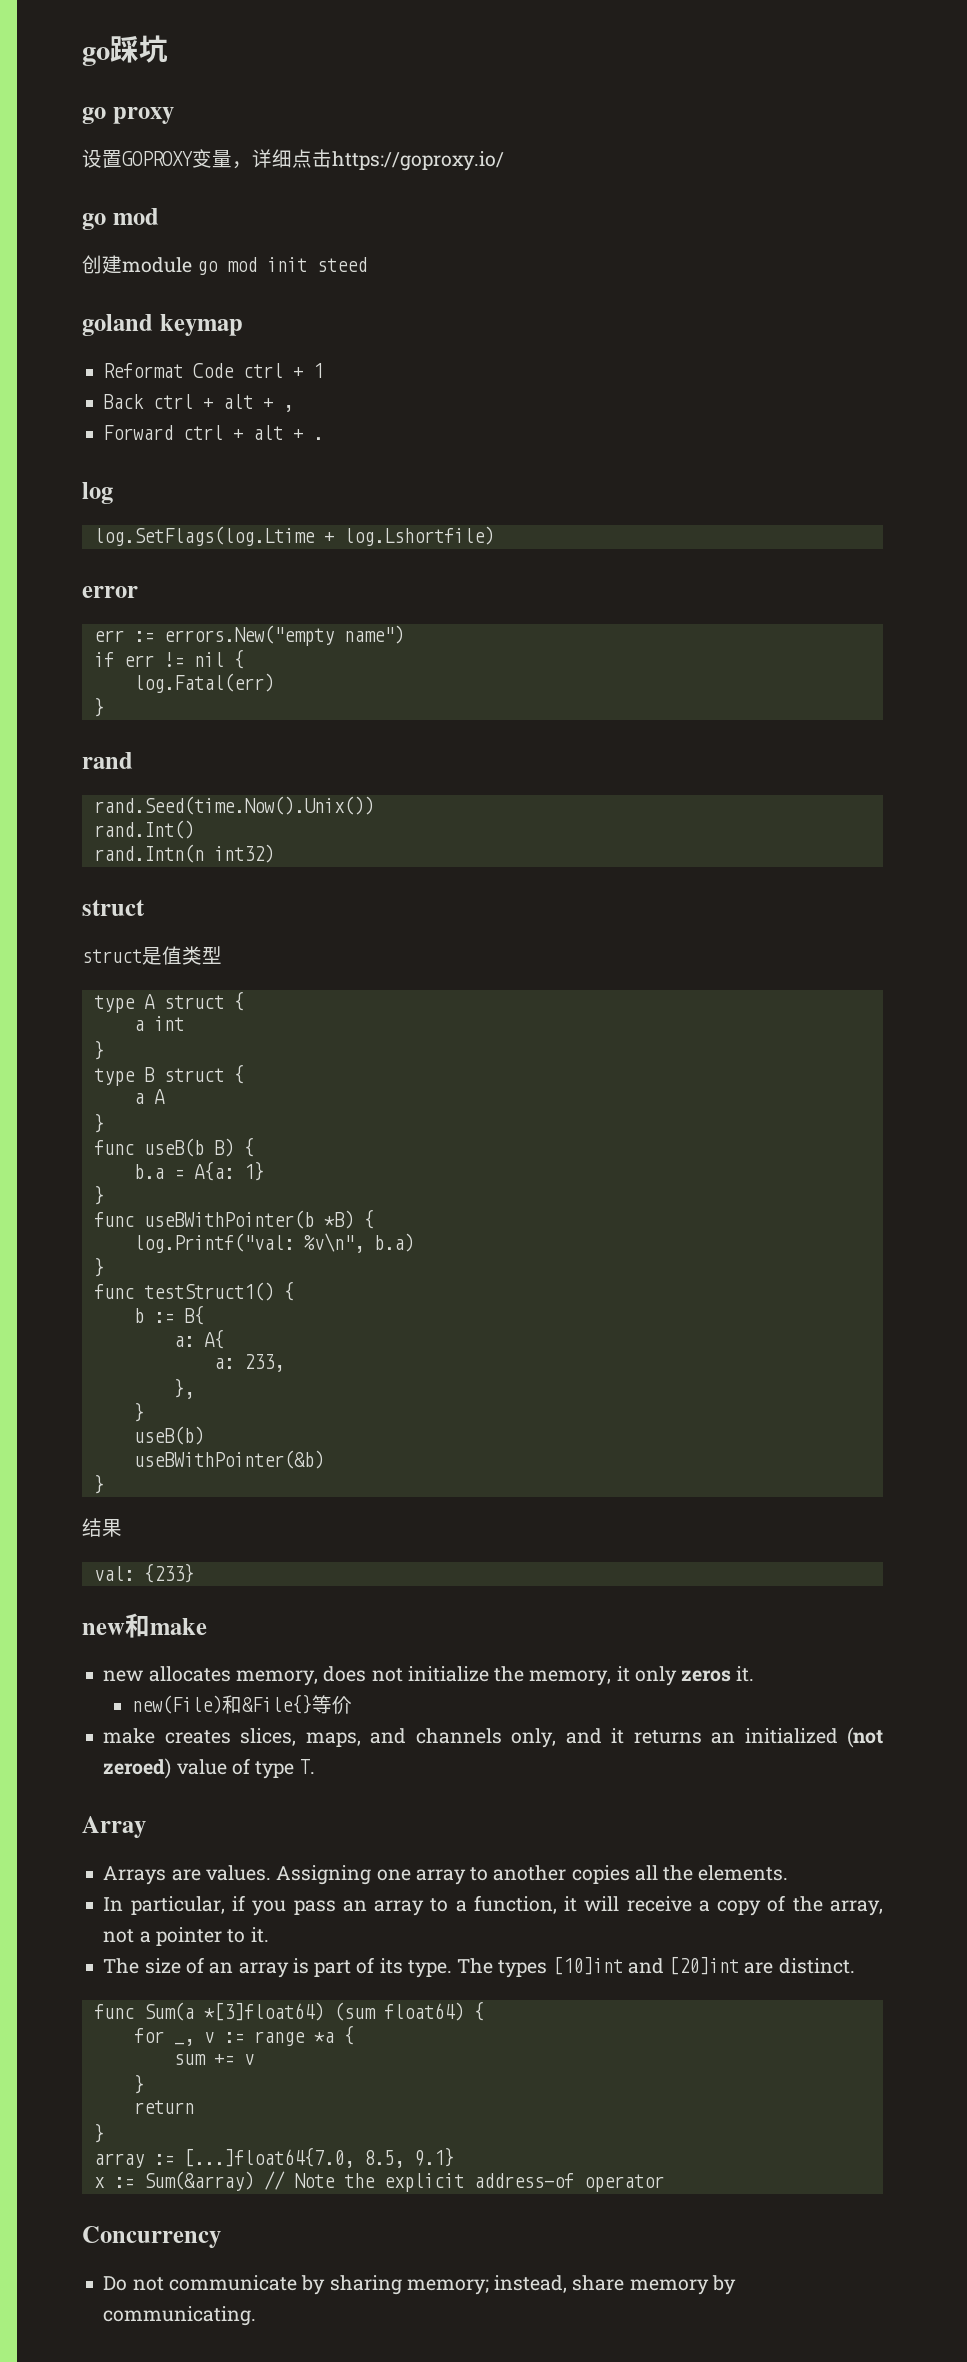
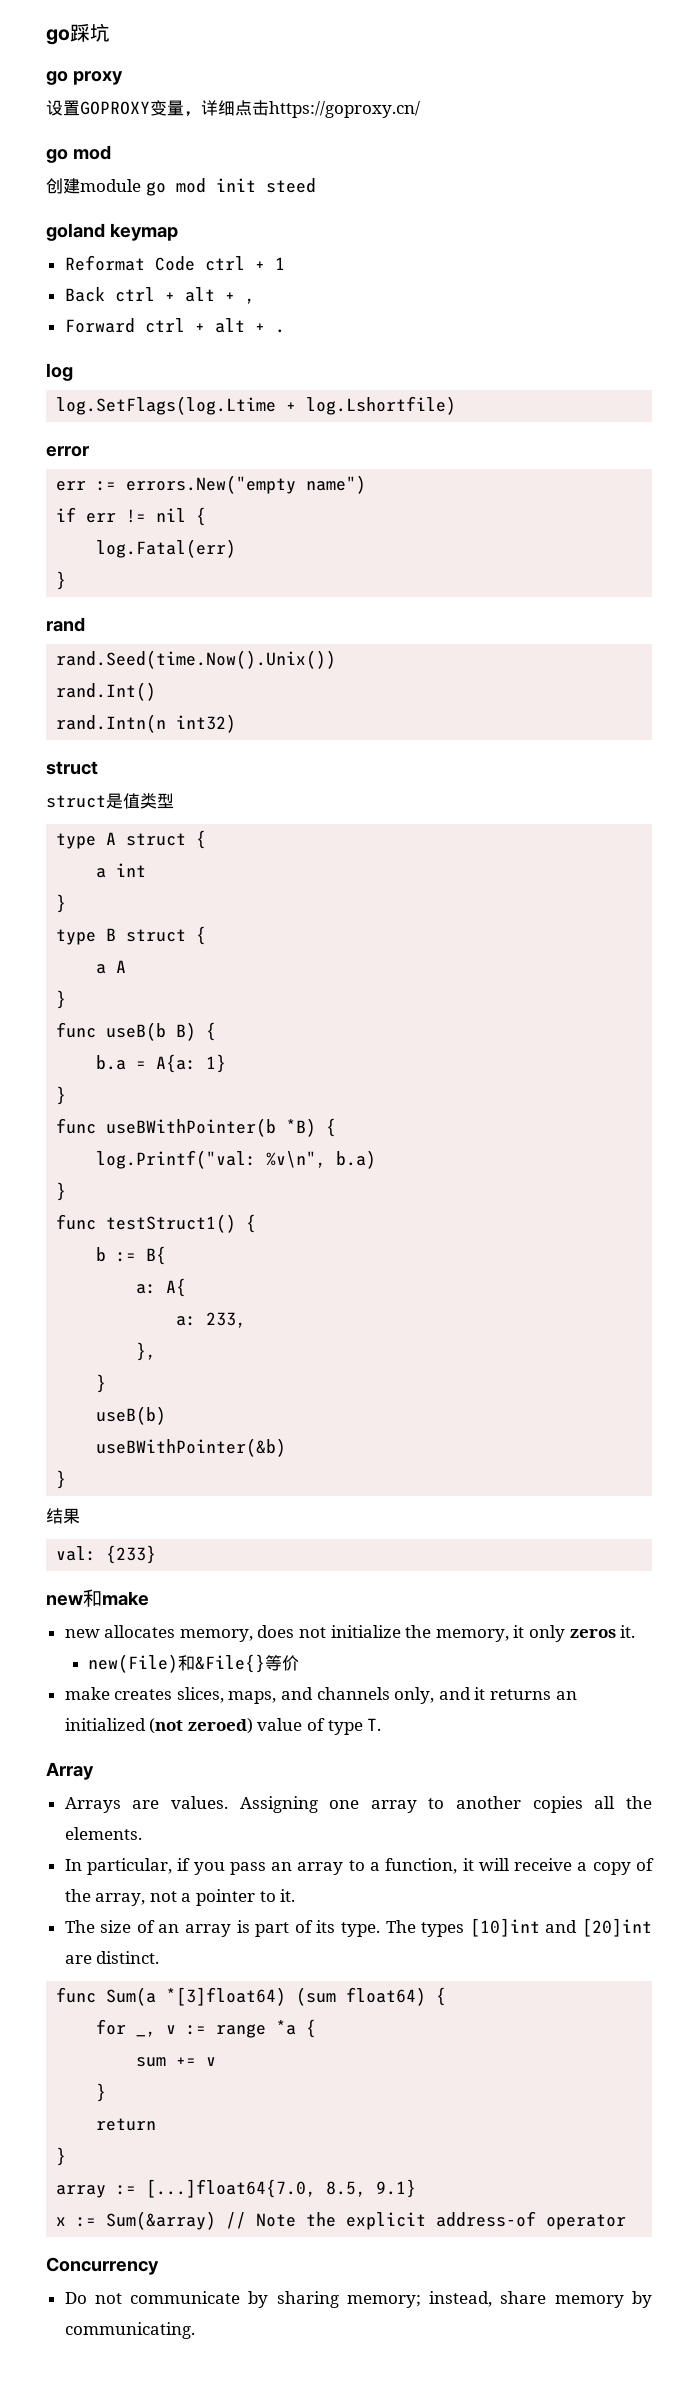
[332,151,504,171] https://goproxy.io/ -> [269,101,420,118] https://goproxy.cn/

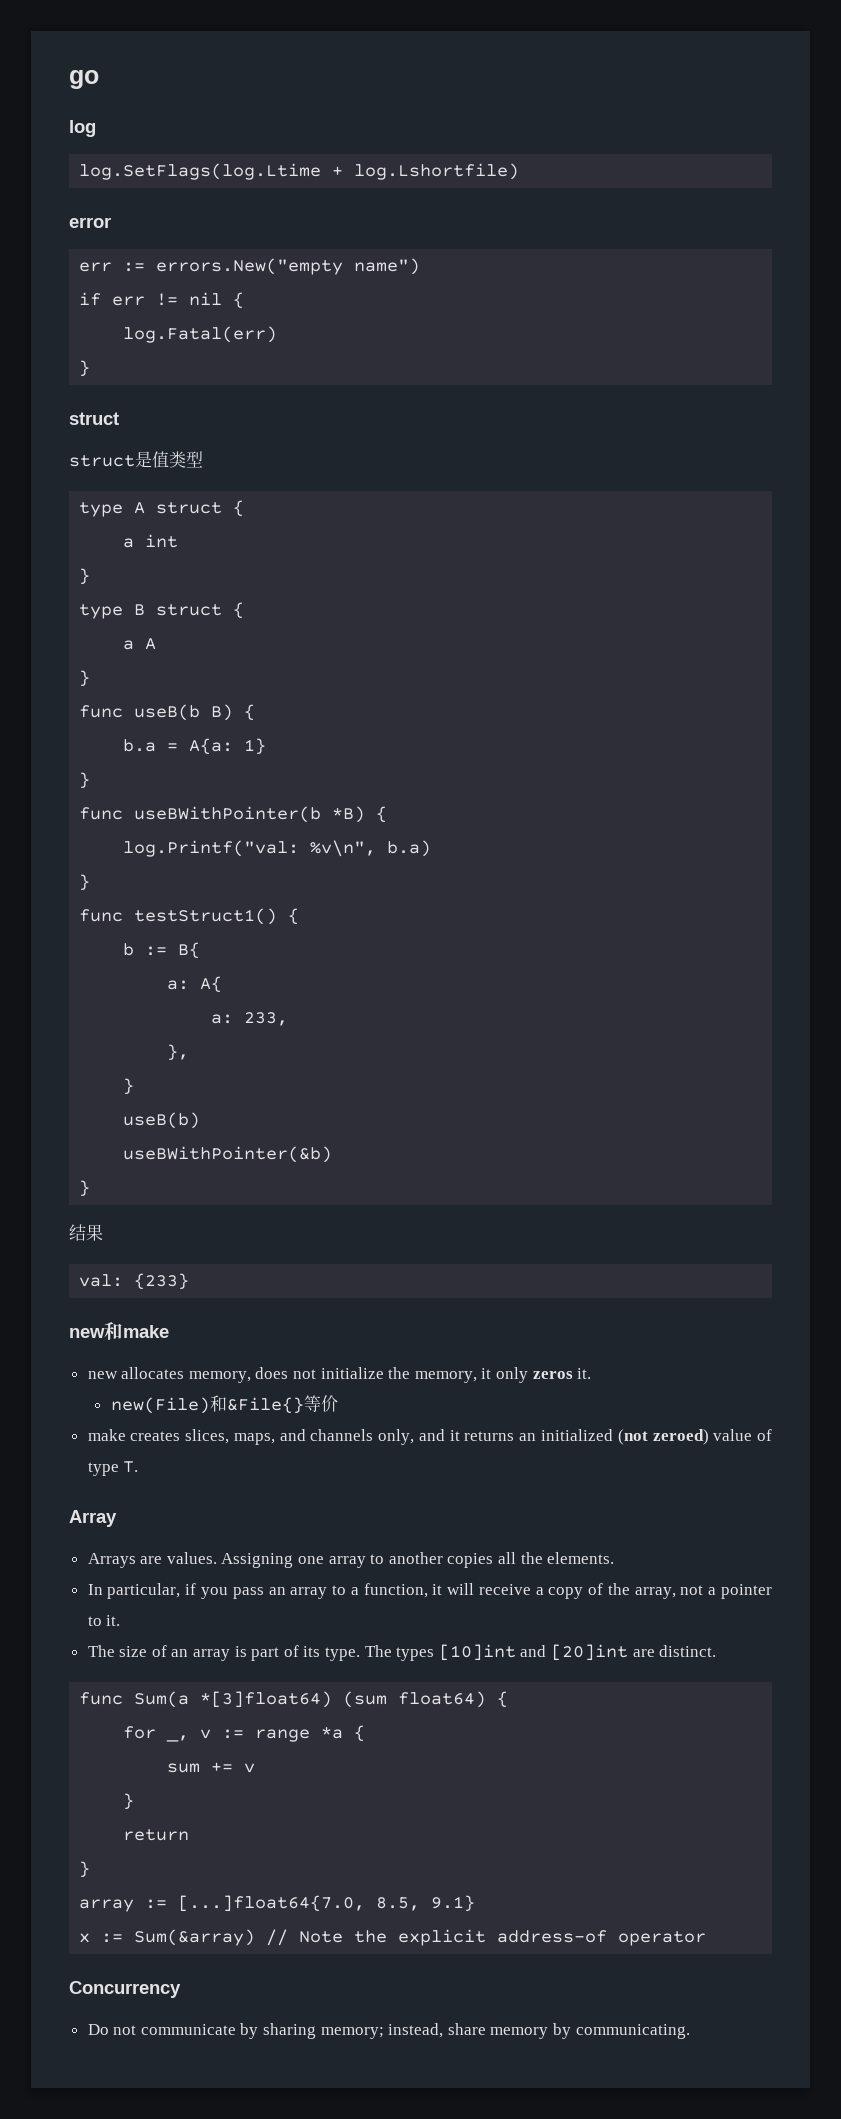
[46,23,110,45] [46,71,123,85] [46,100,420,118] [46,145,111,163] [46,178,316,196] [46,223,178,241] [64,255,285,271] [64,287,255,304] [64,318,285,333] go踩坑 // go proxy // 设置GOPROXY变量，详细点击https://goproxy.cn/ // go mod // 创建module go mod init steed // goland keymap // Reformat Code ctrl + 1 // Back ctrl + alt + , // Forward ctrl + alt + . -> [69,70,99,89] go
[46,617,85,632] [56,650,337,669] [56,682,157,701] [56,714,237,733] // rand // rand.Seed(time.Now().Unix()) // rand.Int() // rand.Intn(n int32) -> (91, 368) none

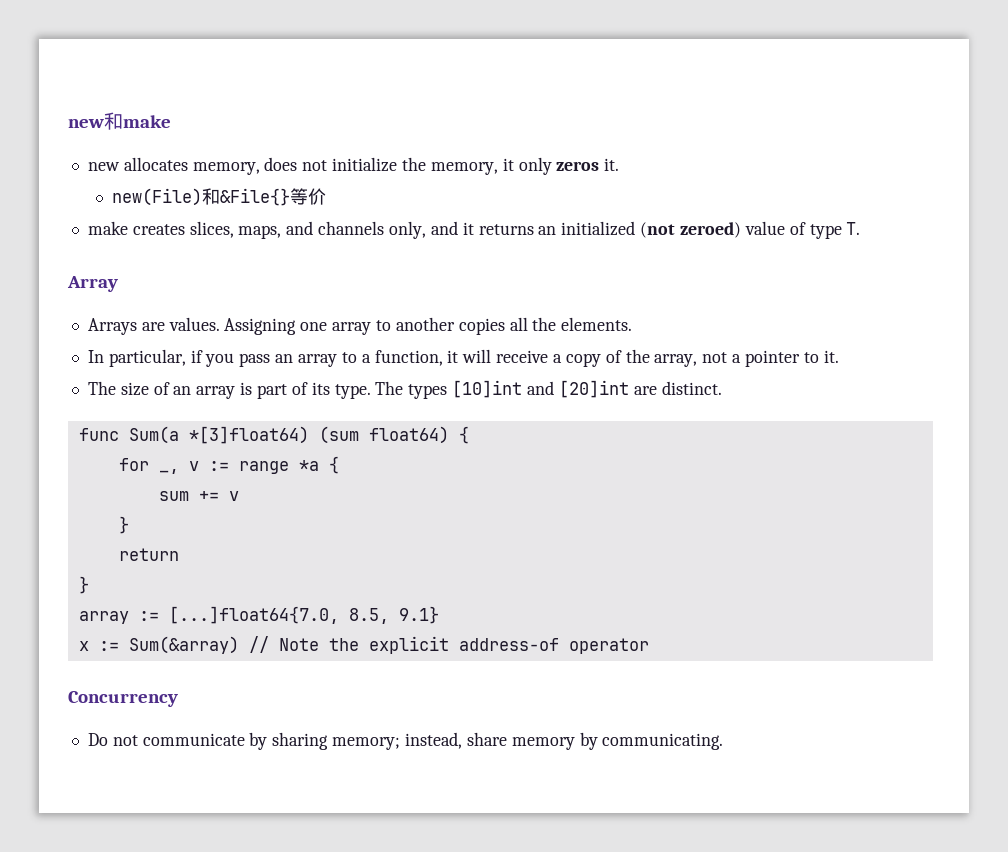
[69,70,99,89] [69,120,96,137] [79,163,520,180] [69,217,111,228] [79,258,421,275] [79,292,245,309] [123,326,278,343] [79,360,91,377] [69,412,119,425] [69,451,203,468] [79,500,245,517] [123,534,179,548] [79,568,91,585] [79,602,245,619] [123,638,157,650] [79,670,91,687] [79,704,256,721] [123,738,267,755] [79,772,91,789] [79,806,388,823] [123,840,432,857] [79,874,91,891] [79,908,300,925] [123,942,201,959] [167,976,223,993] [211,1012,289,1026] [167,1044,190,1061] [123,1078,135,1095] [123,1112,201,1129] [123,1146,333,1163] [79,1180,91,1197] [69,1224,103,1241] [79,1273,190,1290] go // log // log.SetFlags(log.Ltime + log.Lshortfile) // error // err := errors.New("empty name") // if err != nil { // log.Fatal(err) // } // struct // struct是值类型 // type A struct { // a int // } // type B struct { // a A // } // func useB(b B) { // b.a = A{a: 1} // } // func useBWithPointer(b *B) { // log.Printf("val: %v\n", b.a) // } // func testStruct1() { // b := B{ // a: A{ // a: 233, // }, // } // useB(b) // useBWithPointer(&b) // } // 结果 // val: {233} // -> (68, 123) none

